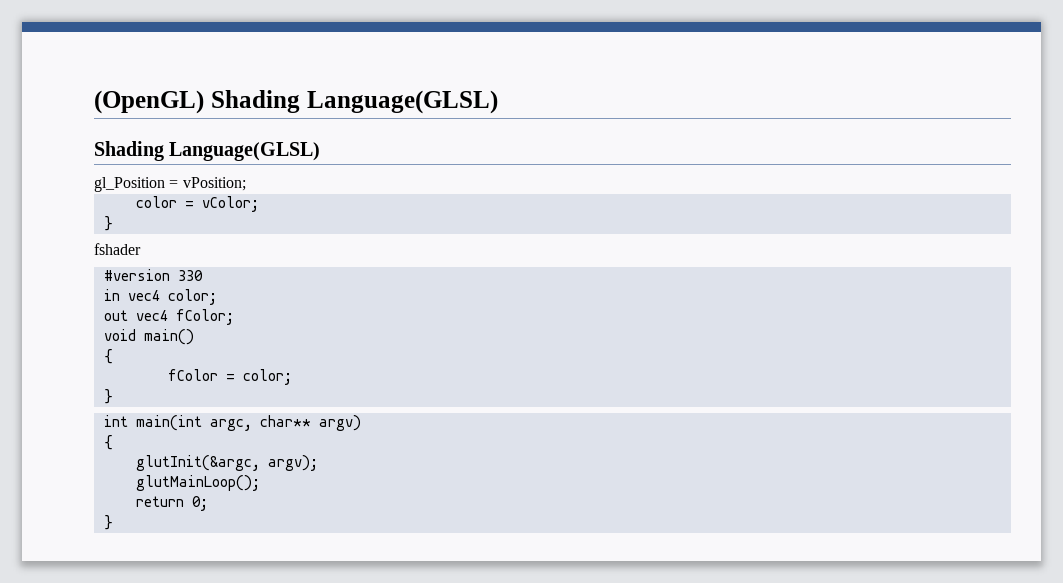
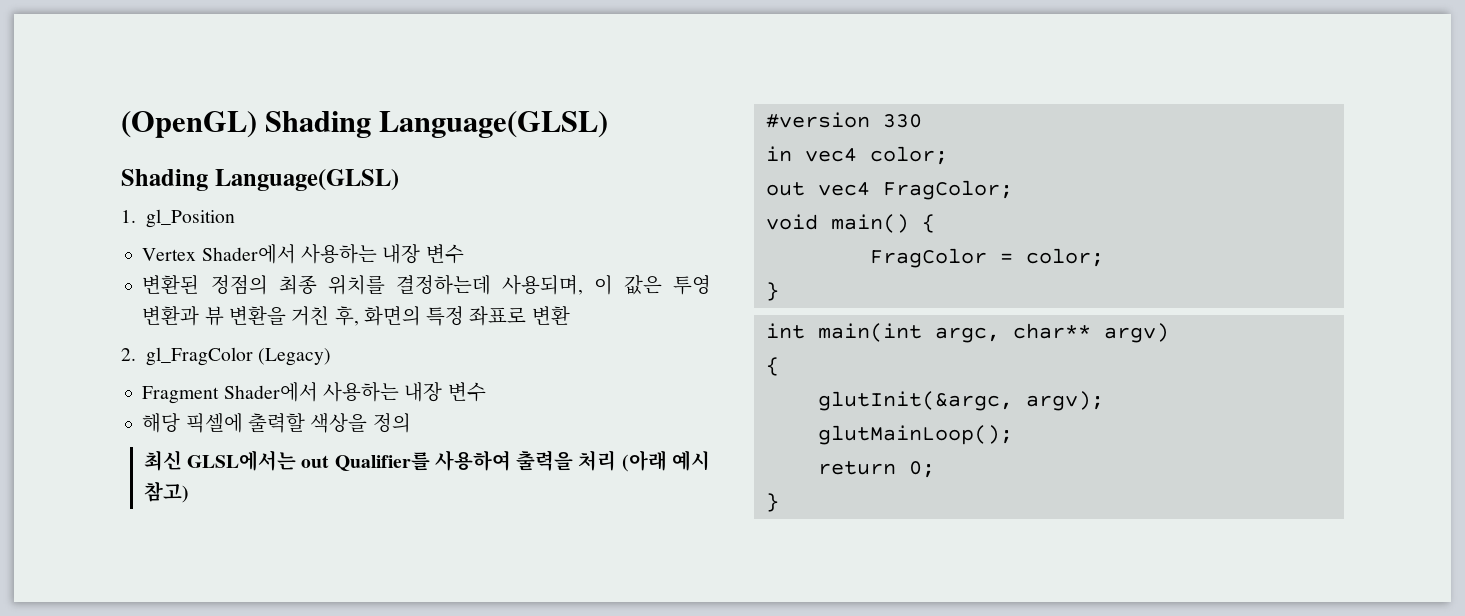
(321, 151) none -> [121,210,136,223] 1.
[169,177,246,191] [135,196,259,212] [103,216,113,231] [94,243,141,255] = vPosition; // color = vColor; // } // fshader -> [142,244,464,264] [142,275,712,295] [142,306,570,326] [121,347,332,366] [142,382,486,404] [142,413,411,433] [143,450,710,472] [143,481,189,503] // Vertex Shader에서 사용하는 내장 변수 // 변환된 정점의 최종 위치를 결정하는데 사용되며, 이 값은 투영 변환과 뷰 변환을 거친 후, 화면의 특정 좌표로 변환 // 2. gl_FragColor (Legacy) // Fragment Shader에서 사용하는 내장 변수 // 해당 픽셀에 출력할 색상을 정의 // 최신 GLSL에서는 out Qualifier를 사용하여 출력을 처리 (아래 예시 참고)
[175,309,234,325] fColor; -> [882,180,1013,200] FragColor;
[103,349,113,364] [167,369,218,381] // { // fColor -> [921,214,935,233] [869,248,987,268] { // FragColor

